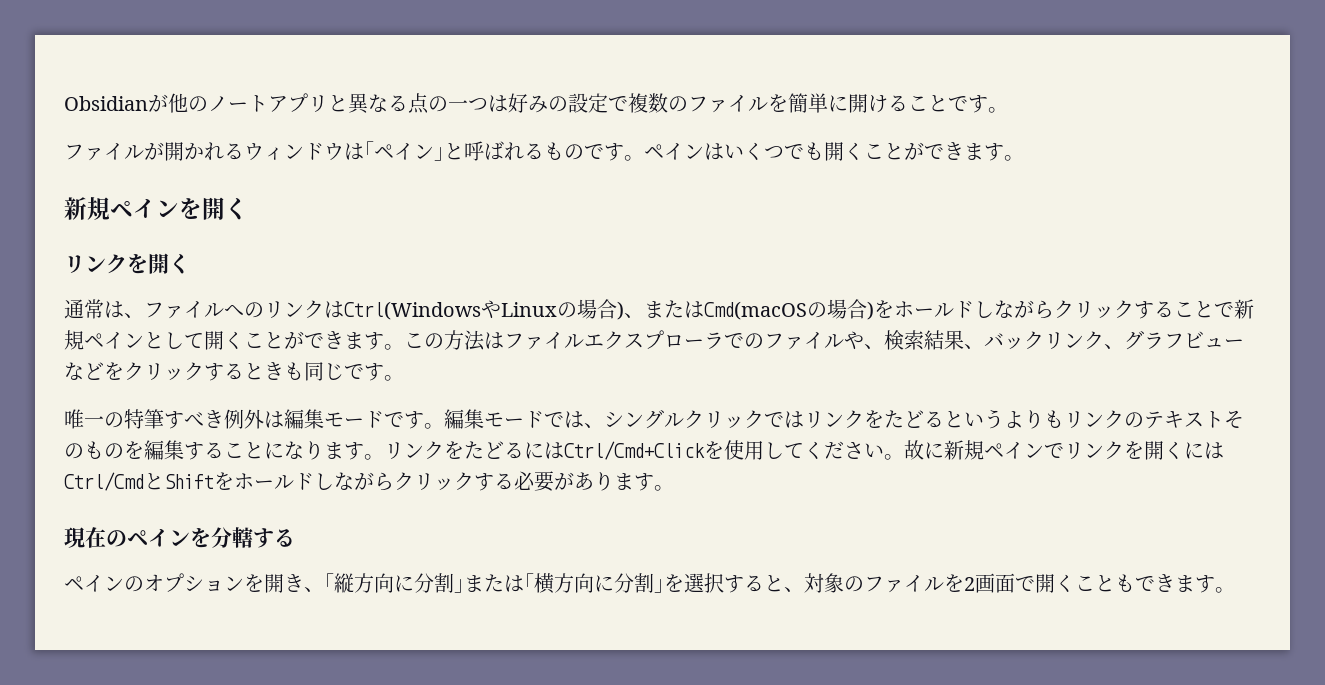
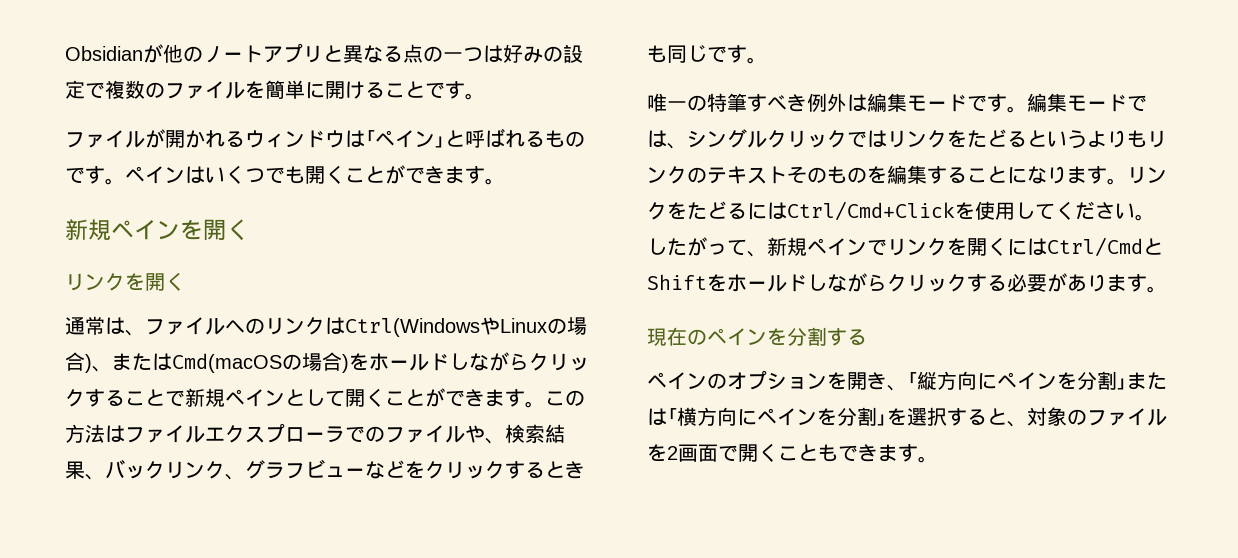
[904,440,944,460] 故に -> [647,237,767,257] したがって、
[232,527,253,548] 轄 -> [807,327,827,346] 割
(414, 583) none -> [997,372,1077,390] ペインを
(614, 583) none -> [757,408,837,426] ペインを

